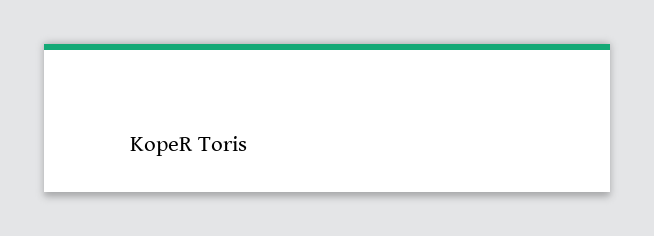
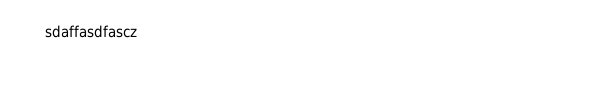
[130,136,248,156] KopeR Toris -> [45,25,137,38] sdaffasdfascz

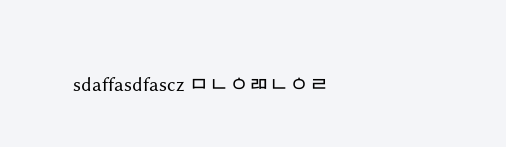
(137, 31) none -> [189,77,330,91] ㅁㄴㅇㄻㄴㅇㄹ

